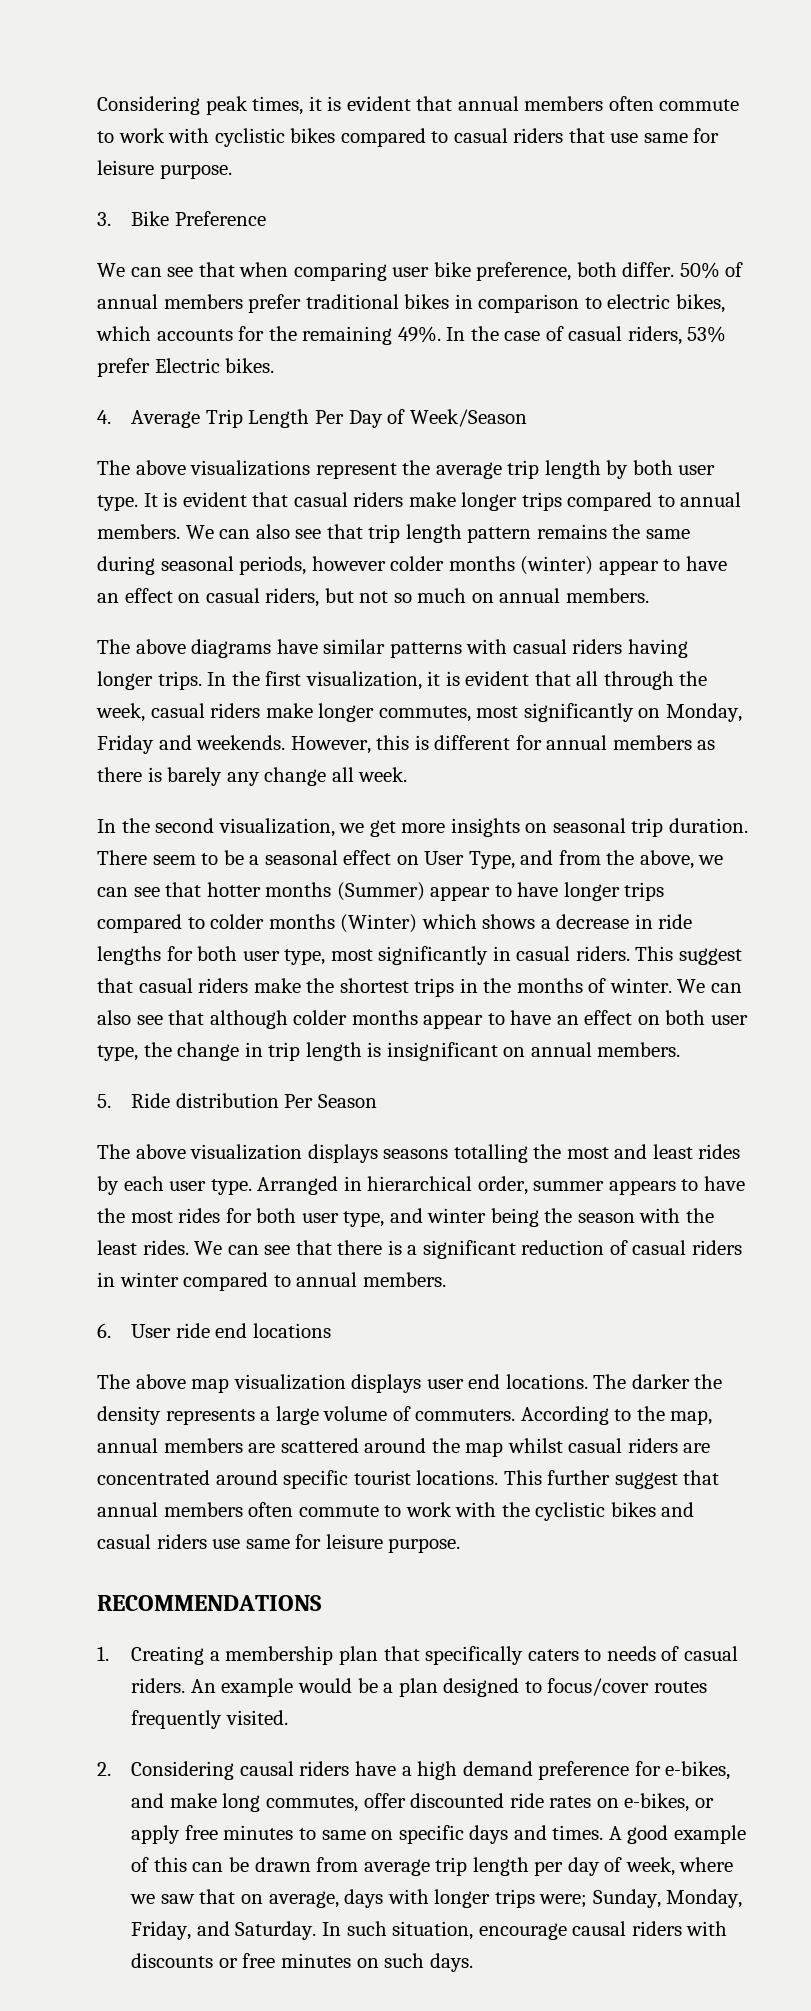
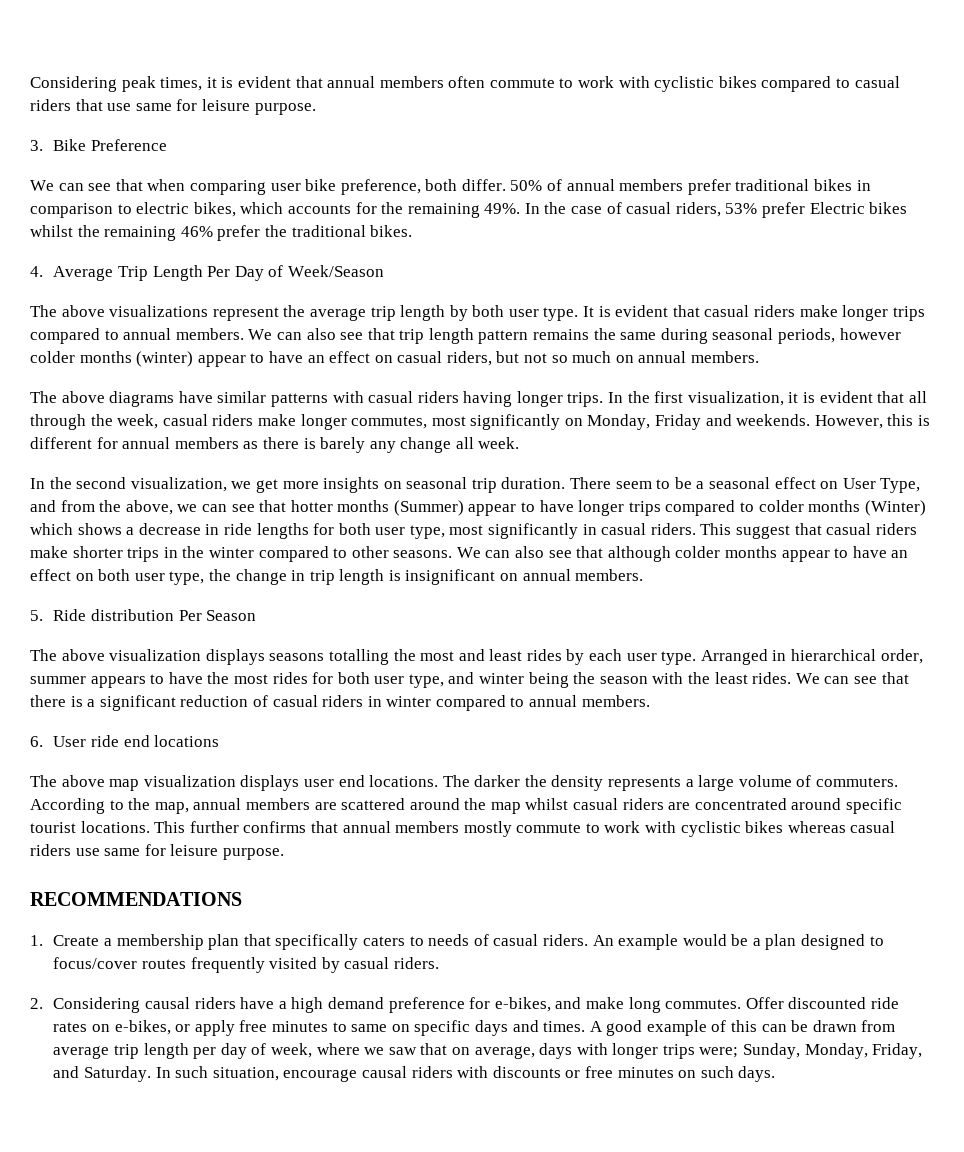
(220, 365) none -> [869,202,908,214] [30,225,366,241] bikes whilst the remaining 46% prefer the traditional
[306,978,409,993] the shortest -> [72,546,123,558] shorter
[516,978,672,993] months of winter. -> [208,546,453,562] winter compared to other seasons.
[614,1470,720,1489] [97,1502,695,1521] suggest that annual members often commute to work with the cyclistic bikes and -> [243,821,846,837] confirms that annual members mostly commute to work with cyclistic bikes whereas
[131,1646,205,1665] Creating -> [53,935,100,946] Create
[225,1710,288,1725] visited. -> [269,957,439,973] visited by casual riders.
[265,1793,406,1812] commutes, offer -> [665,997,784,1009] commutes. Offer

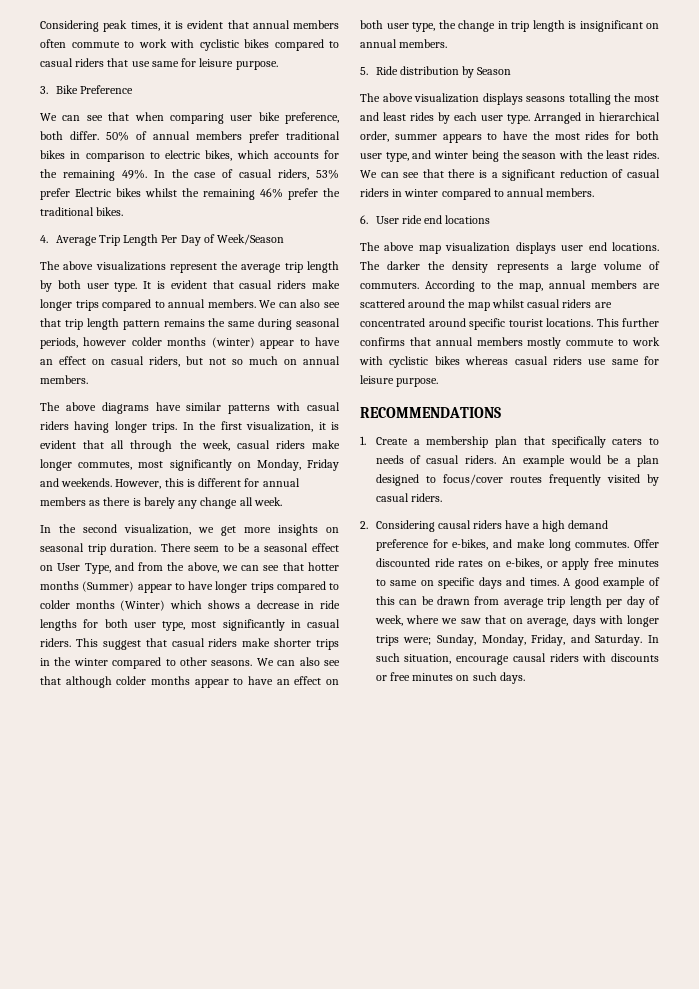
[178,610,202,621] Per -> [462,66,475,78] by

